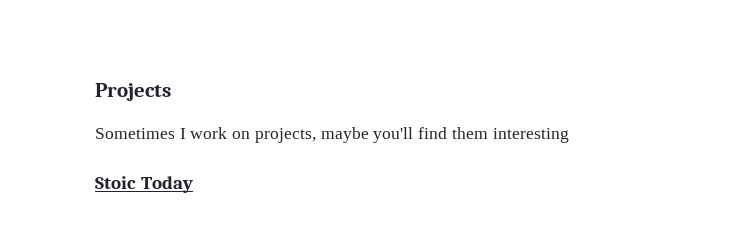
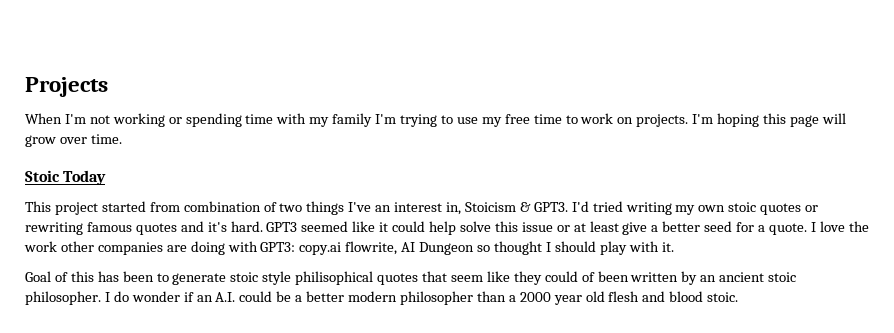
[95,127,569,143] [95,176,193,193] Sometimes I work on projects, maybe you'll find them interesting // Stoic Today -> [25,113,846,127] [25,134,122,147] [25,170,107,185] [25,201,819,215] [25,221,869,235] [24,241,674,255] [25,271,797,285] [25,291,739,305] When I'm not working or spending time with my family I'm trying to use my free time to work on projects. I'm hoping this page will grow over time. // Stoic Today // This project started from combination of two things I've an interest in, Stoicism & GPT3. I'd tried writing my own stoic quotes or rewriting famous quotes and it's hard. GPT3 seemed like it could help solve this issue or at least give a better seed for a quote. I love the work other companies are doing with GPT3: copy.ai flowrite, AI Dungeon so thought I should play with it. // Goal of this has been to generate stoic style philisophical quotes that seem like they could of been written by an ancient stoic philosopher. I do wonder if an A.I. could be a better modern philosopher than a 2000 year old flesh and blood stoic.

